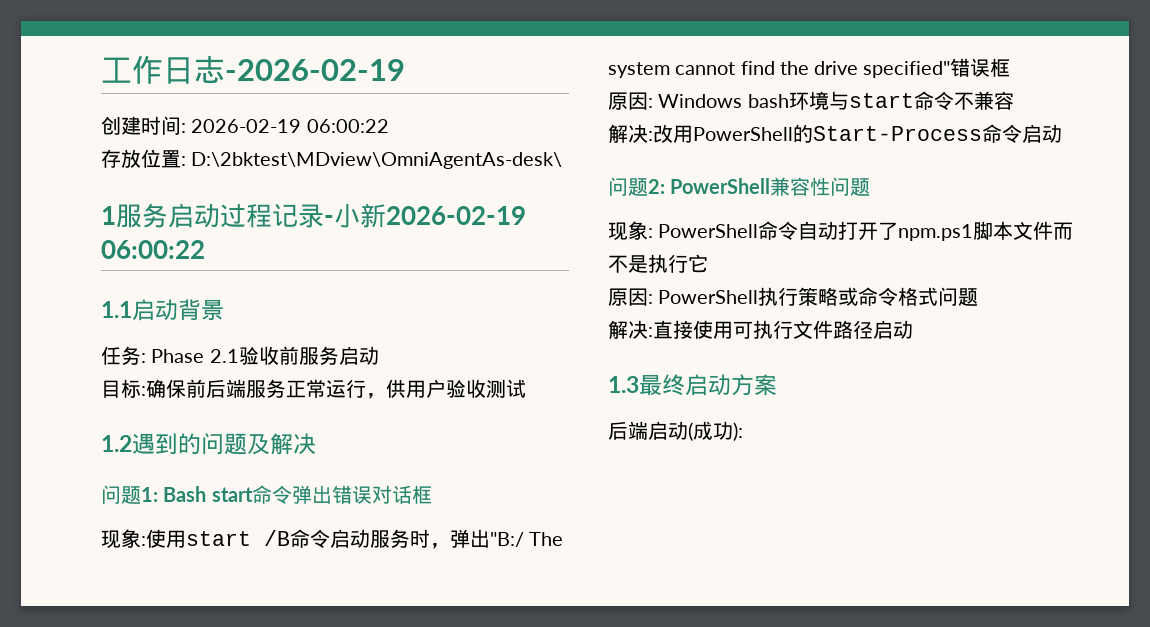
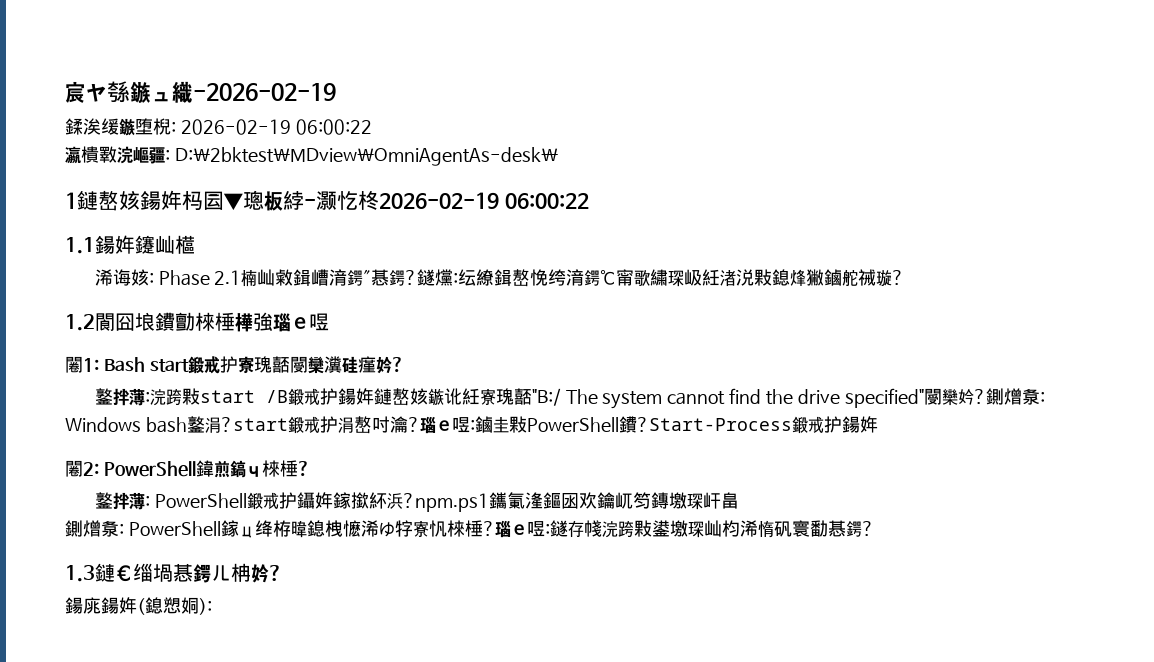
[101,55,405,84] [101,116,181,135] 工作日志-2026-02-19 // 创建时间 -> [65,81,336,103] [65,118,171,136] 宸ヤ綔鏃ュ織-2026-02-19 // 鍒涘缓鏃堕棿
[101,149,181,168] 存放位置 -> [65,146,165,164] 瀛樻斁浣嶇疆
[116,203,526,228] [101,240,205,259] [101,299,224,321] [101,346,379,365] [101,379,526,399] [101,433,316,455] [101,485,432,504] [101,529,490,549] 服务启动过程记录-小新2026-02-19 06:00:22 // 1.1启动背景 // 任务: Phase 2.1验收前服务启动 // 目标:确保前后端服务正常运行，供用户验收测试 // 1.2遇到的问题及解决 // 问题1: Bash start命令弹出错误对话框 // 现象:使用start /B命令启动服务时，弹出 -> [77,190,589,211] [65,235,195,254] [94,269,905,287] [65,312,329,332] [65,356,404,374] [94,388,532,406] 鏈嶅姟鍚姩杩囩▼璁板綍-灏忔柊2026-02-19 06:00:22 // 1.1鍚姩鑳屾櫙 // 浠诲姟: Phase 2.1楠屾敹鍓嶆湇鍔″惎鍔?鐩爣:纭繚鍓嶅悗绔湇鍔℃甯歌繍琛岋紝渚涚敤鎴烽獙鏀舵祴璇? // 1.2閬囧埌鐨勯棶棰樺強瑙ｅ喅 // 闂1: Bash start鍛戒护寮瑰嚭閿欒瀵硅瘽妗? // 鐜拌薄:浣跨敤start /B鍛戒护鍚姩鏈嶅姟鏃讹紝寮瑰嚭
[950,58,1011,77] [608,91,1014,110] [608,124,1062,143] [608,177,871,196] [608,221,1074,241] [608,254,708,273] [608,287,979,306] [608,320,913,339] [608,374,777,396] [608,421,733,441] 错误框 // 原因: Windows bash环境与start命令不兼容 // 解决:改用PowerShell的Start-Process命令启动 // 问题2: PowerShell兼容性问题 // 现象: PowerShell命令自动打开了npm.ps1脚本文件而不是执行它 // 原因: PowerShell执行策略或命令格式问题 // 解决:直接使用可执行文件路径启动 // 1.3最终启动方案 // 后端启动(成功 -> [923,388,1045,406] [65,416,878,434] [65,460,310,478] [94,492,739,512] [65,520,874,538] [65,563,282,583] [65,597,199,615] 閿欒妗?鍘熷洜: Windows bash鐜涓?start鍛戒护涓嶅吋瀹?瑙ｅ喅:鏀圭敤PowerShell鐨?Start-Process鍛戒护鍚姩 // 闂2: PowerShell鍏煎鎬ч棶棰? // 鐜拌薄: PowerShell鍛戒护鑷姩鎵撳紑浜?npm.ps1鑴氭湰鏂囦欢鑰屼笉鏄墽琛屽畠 // 鍘熷洜: PowerShell鎵ц绛栫暐鎴栧懡浠ゆ牸寮忛棶棰?瑙ｅ喅:鐩存帴浣跨敤鍙墽琛屾枃浠惰矾寰勫惎鍔? // 1.3鏈€缁堝惎鍔ㄦ柟妗? // 鍚庣鍚姩(鎴愬姛

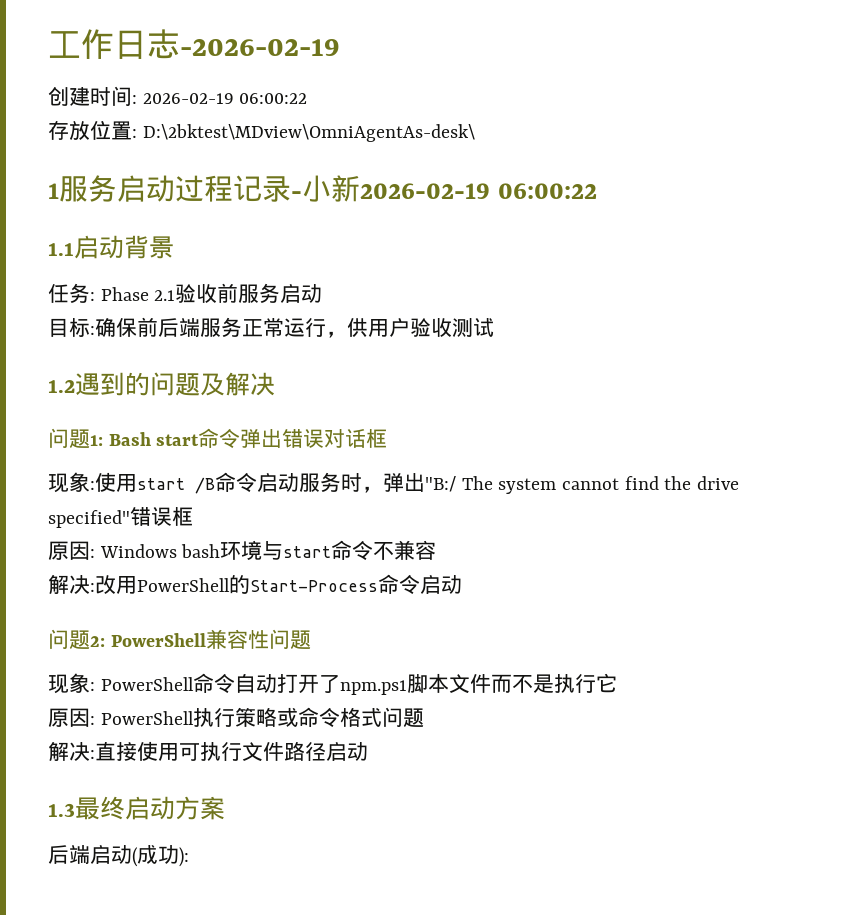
[65,81,336,103] [65,118,171,136] 宸ヤ綔鏃ュ織-2026-02-19 // 鍒涘缓鏃堕棿 -> [48,29,340,59] [48,86,132,106] 工作日志-2026-02-19 // 创建时间
[65,146,165,164] 瀛樻斁浣嶇疆 -> [48,120,132,140] 存放位置
[77,190,589,211] [65,235,195,254] [94,269,905,287] [65,312,329,332] [65,356,404,374] [94,388,532,406] 鏈嶅姟鍚姩杩囩▼璁板綍-灏忔柊2026-02-19 06:00:22 // 1.1鍚姩鑳屾櫙 // 浠诲姟: Phase 2.1楠屾敹鍓嶆湇鍔″惎鍔?鐩爣:纭繚鍓嶅悗绔湇鍔℃甯歌繍琛岋紝渚涚敤鎴烽獙鏀舵祴璇? // 1.2閬囧埌鐨勯棶棰樺強瑙ｅ喅 // 闂1: Bash start鍛戒护寮瑰嚭閿欒瀵硅瘽妗? // 鐜拌薄:浣跨敤start /B鍛戒护鍚姩鏈嶅姟鏃讹紝寮瑰嚭 -> [59,175,597,202] [48,235,174,259] [48,283,323,303] [48,317,494,338] [48,372,275,396] [48,428,388,449] [48,472,425,494] 服务启动过程记录-小新2026-02-19 06:00:22 // 1.1启动背景 // 任务: Phase 2.1验收前服务启动 // 目标:确保前后端服务正常运行，供用户验收测试 // 1.2遇到的问题及解决 // 问题1: Bash start命令弹出错误对话框 // 现象:使用start /B命令启动服务时，弹出
[923,388,1045,406] [65,416,878,434] [65,460,310,478] [94,492,739,512] [65,520,874,538] [65,563,282,583] [65,597,199,615] 閿欒妗?鍘熷洜: Windows bash鐜涓?start鍛戒护涓嶅吋瀹?瑙ｅ喅:鏀圭敤PowerShell鐨?Start-Process鍛戒护鍚姩 // 闂2: PowerShell鍏煎鎬ч棶棰? // 鐜拌薄: PowerShell鍛戒护鑷姩鎵撳紑浜?npm.ps1鑴氭湰鏂囦欢鑰屼笉鏄墽琛屽畠 // 鍘熷洜: PowerShell鎵ц绛栫暐鎴栧懡浠ゆ牸寮忛棶棰?瑙ｅ喅:鐩存帴浣跨敤鍙墽琛屾枃浠惰矾寰勫惎鍔? // 1.3鏈€缁堝惎鍔ㄦ柟妗? // 鍚庣鍚姩(鎴愬姛 -> [130,507,193,526] [48,540,437,561] [48,574,462,595] [48,629,311,650] [48,673,617,695] [48,707,424,728] [48,741,368,762] [48,796,225,820] [48,844,179,867] 错误框 // 原因: Windows bash环境与start命令不兼容 // 解决:改用PowerShell的Start-Process命令启动 // 问题2: PowerShell兼容性问题 // 现象: PowerShell命令自动打开了npm.ps1脚本文件而不是执行它 // 原因: PowerShell执行策略或命令格式问题 // 解决:直接使用可执行文件路径启动 // 1.3最终启动方案 // 后端启动(成功

